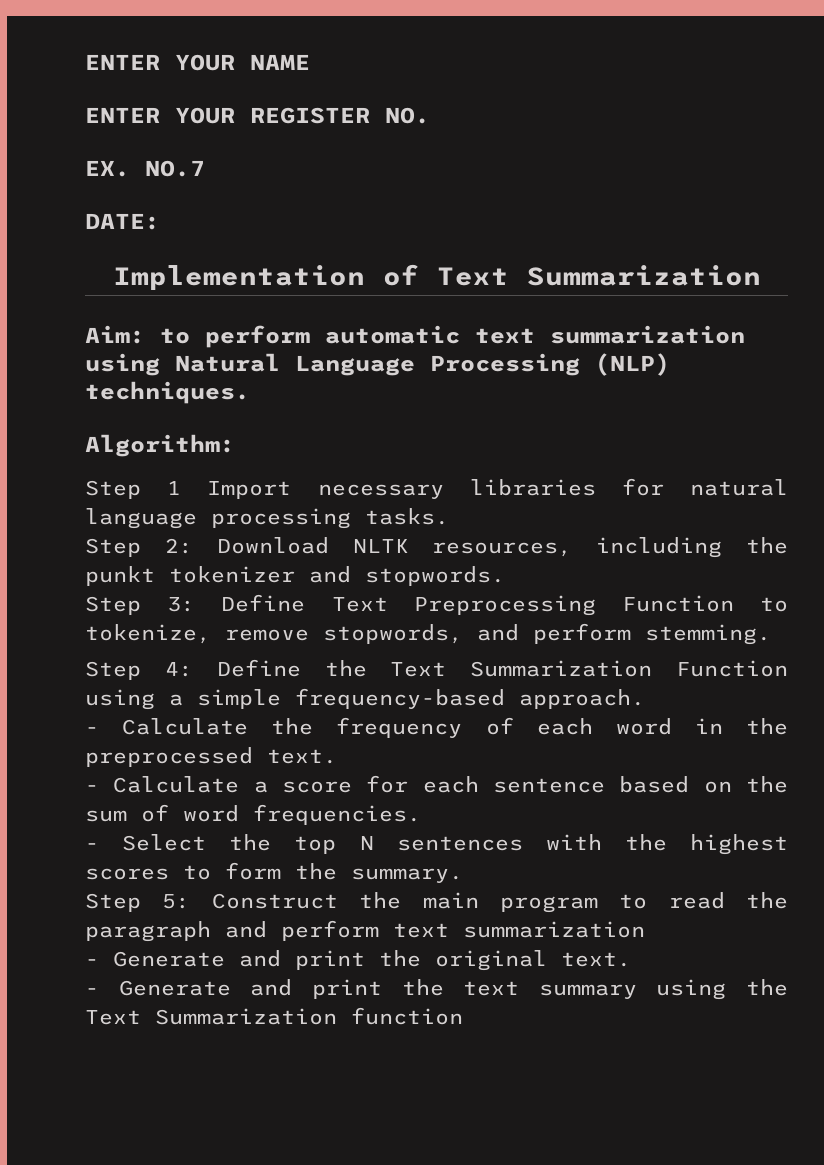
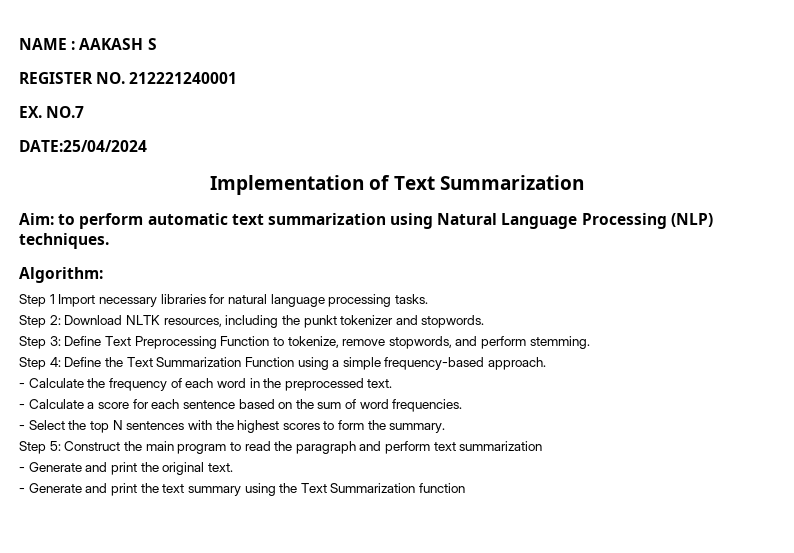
[85,54,235,71] ENTER YOUR -> (19, 44) none
[85,107,235,124] // ENTER YOUR -> [71,38,157,50] : AAKASH S //
(430, 115) none -> [129,72,238,84] 212221240001
[85,213,160,230] DATE: -> [19,140,147,152] DATE:25/04/2024

